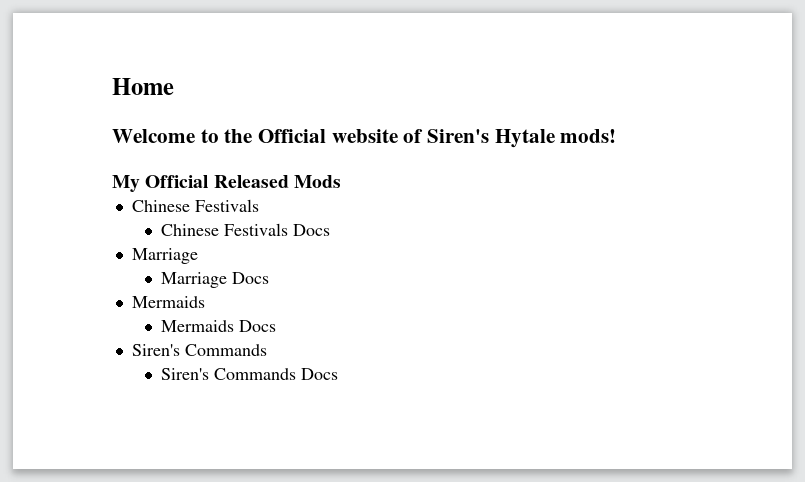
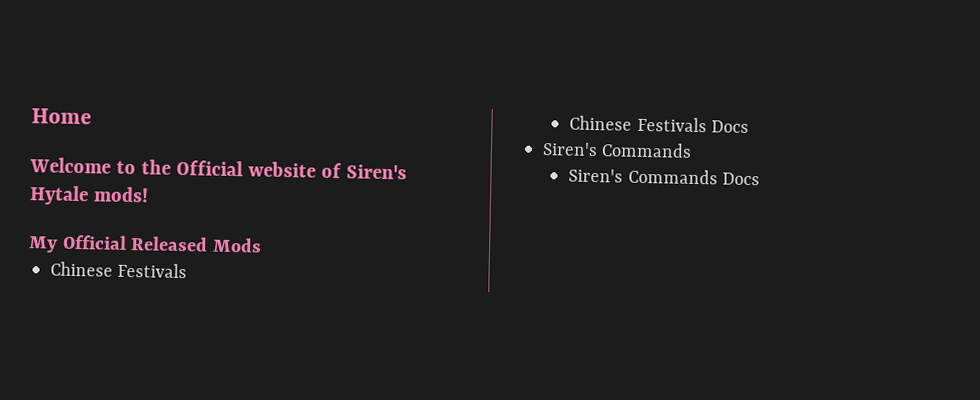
[131,248,198,264] [161,272,270,288] [131,296,205,308] [161,320,277,332] // Marriage // Marriage Docs // Mermaids // Mermaids Docs -> (750, 127) none

